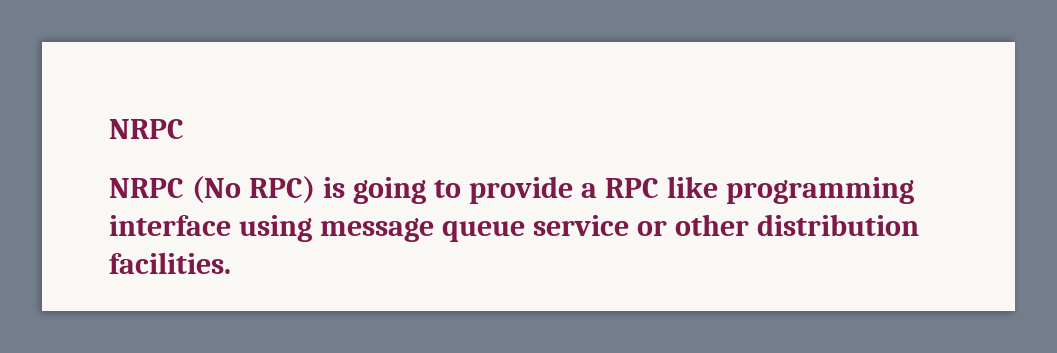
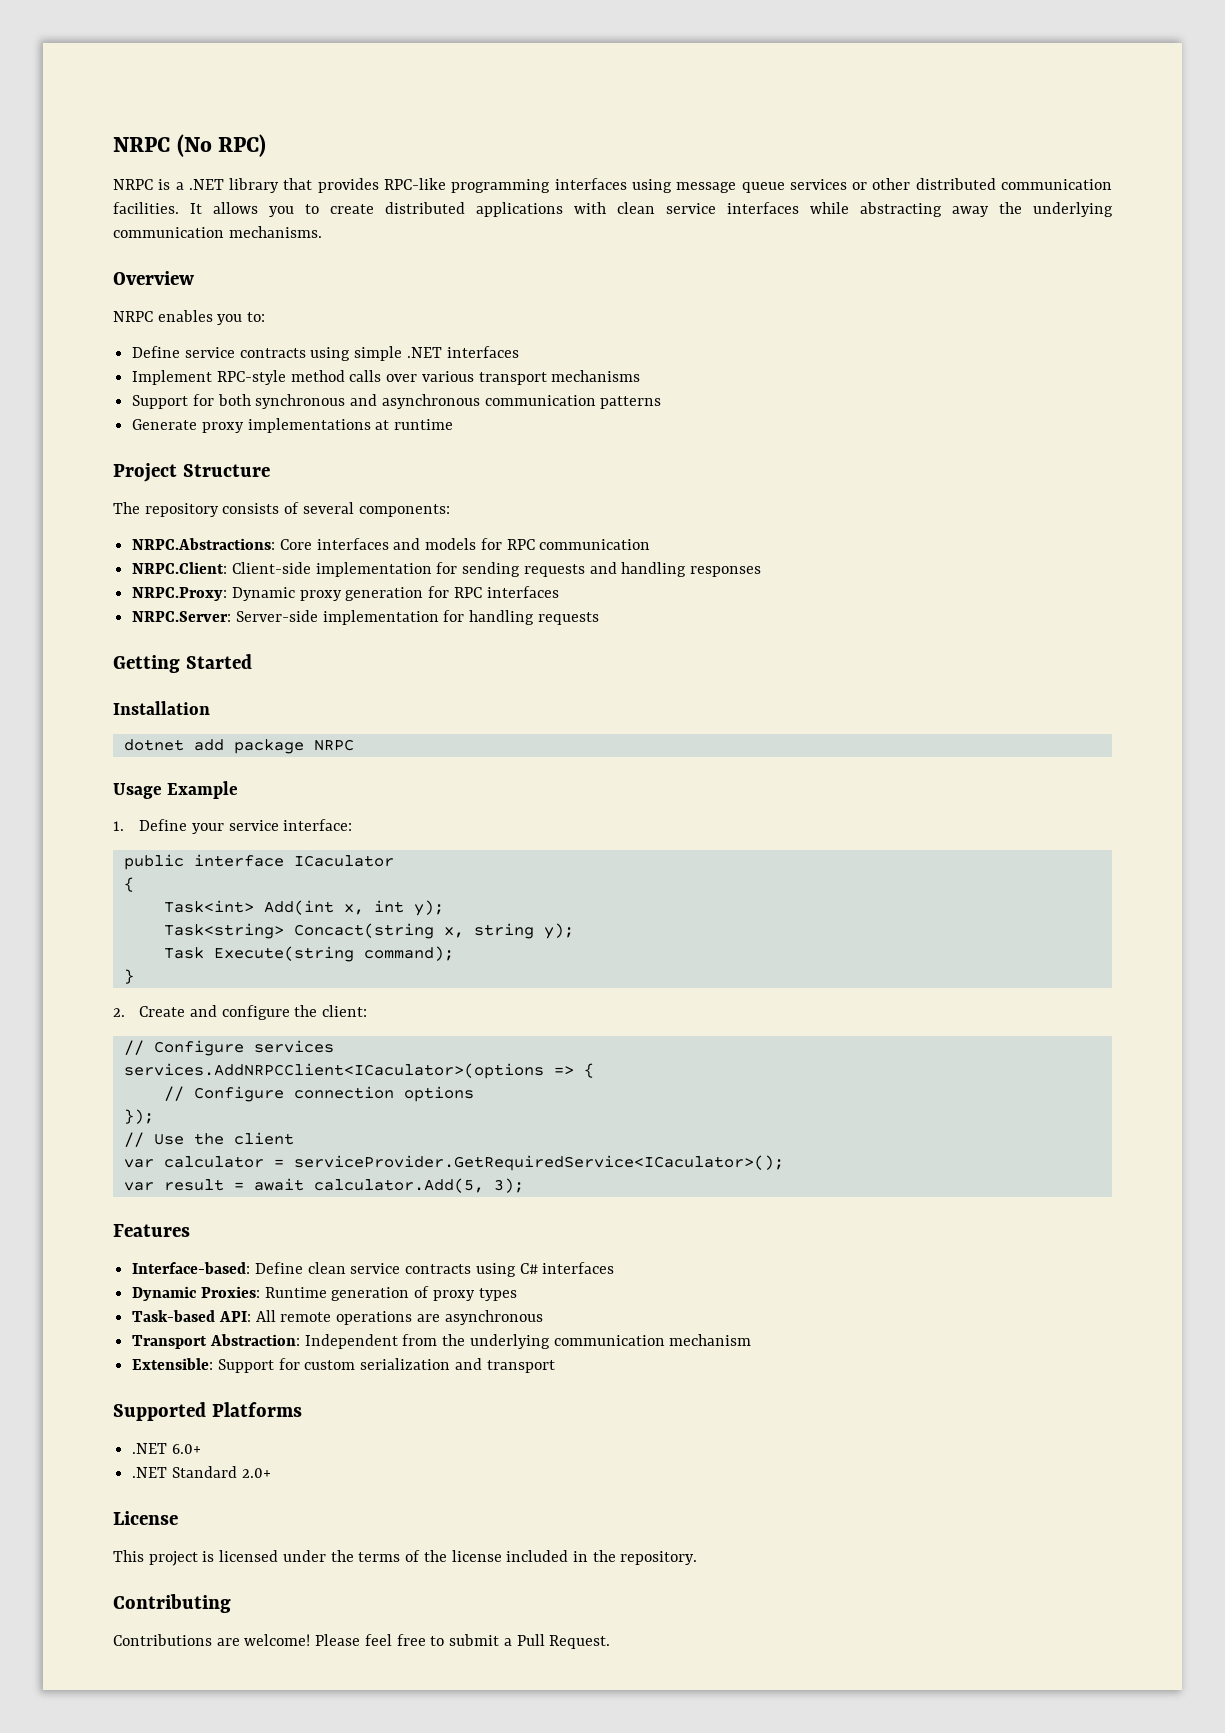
[109,119,184,139] [109,178,184,198] NRPC // NRPC -> [113,137,170,152] NRPC
[322,176,914,204] [109,215,231,236] is going to provide a RPC like programming interface -> [113,178,627,193] // NRPC is a .NET library that provides RPC-like programming interfaces
[532,215,629,236] service -> [789,179,847,190] services
[756,214,919,236] [109,252,231,274] distribution facilities. -> [915,178,1112,190] [113,202,1113,217] [113,226,322,238] [113,271,194,285] [113,310,266,325] [132,346,519,361] [132,370,641,385] [132,394,662,409] [132,418,454,433] [113,463,270,482] [113,502,450,517] [132,538,651,550] [132,562,762,577] [132,586,559,601] [132,610,599,625] [113,654,252,673] [113,701,210,715] [123,739,354,754] [113,781,239,799] [113,819,353,834] [123,854,394,870] [123,877,134,892] [163,900,444,916] [163,923,574,939] [163,946,454,962] [123,969,134,984] [113,1005,368,1020] [123,1040,334,1056] [123,1063,594,1079] [163,1086,474,1102] [123,1109,154,1124] [123,1132,294,1147] [123,1155,784,1171] [123,1178,524,1193] [113,1224,190,1237] [132,1262,615,1277] [132,1286,517,1301] [132,1310,543,1325] [132,1334,752,1349] [132,1358,555,1373] [113,1402,302,1421] [132,1443,201,1454] [132,1466,271,1478] [113,1511,178,1525] [113,1550,698,1566] [113,1594,231,1613] [113,1634,611,1649] distributed communication facilities. It allows you to create distributed applications with clean service interfaces while abstracting away the underlying communication mechanisms. // Overview // NRPC enables you to: // Define service contracts using simple .NET interfaces // Implement RPC-style method calls over various transport mechanisms // Support for both synchronous and asynchronous communication patterns // Generate proxy implementations at runtime // Project Structure // The repository consists of several components: // NRPC.Abstractions: Core interfaces and models for RPC communication // NRPC.Client: Client-side implementation for sending requests and handling responses // NRPC.Proxy: Dynamic proxy generation for RPC interfaces // NRPC.Server: Server-side implementation for handling requests // Getting Started // Installation // dotnet add package NRPC // Usage Example // 1. Define your service interface: // public interface ICaculator // { // Task<int> Add(int x, int y); // Task<string> Concact(string x, string y); // Task Execute(string command); // } // 2. Create and configure the client: // // Configure services // services.AddNRPCClient<ICaculator>(options => { // // Configure connection options // }); // // Use the client // var calculator = serviceProvider.GetRequiredService<ICaculator>(); // var result = await calculator.Add(5, 3); // Features // Interface-based: Define clean service contracts using C# interfaces // Dynamic Proxies: Runtime generation of proxy types // Task-based API: All remote operations are asynchronous // Transport Abstraction: Independent from the underlying communication mechanism // Extensible: Support for custom serialization and transport // Supported Platforms // .NET 6.0+ // .NET Standard 2.0+ // License // This project is licensed under the terms of the license included in the repository. // Contributing // Contributions are welcome! Please feel free to submit a Pull Request.

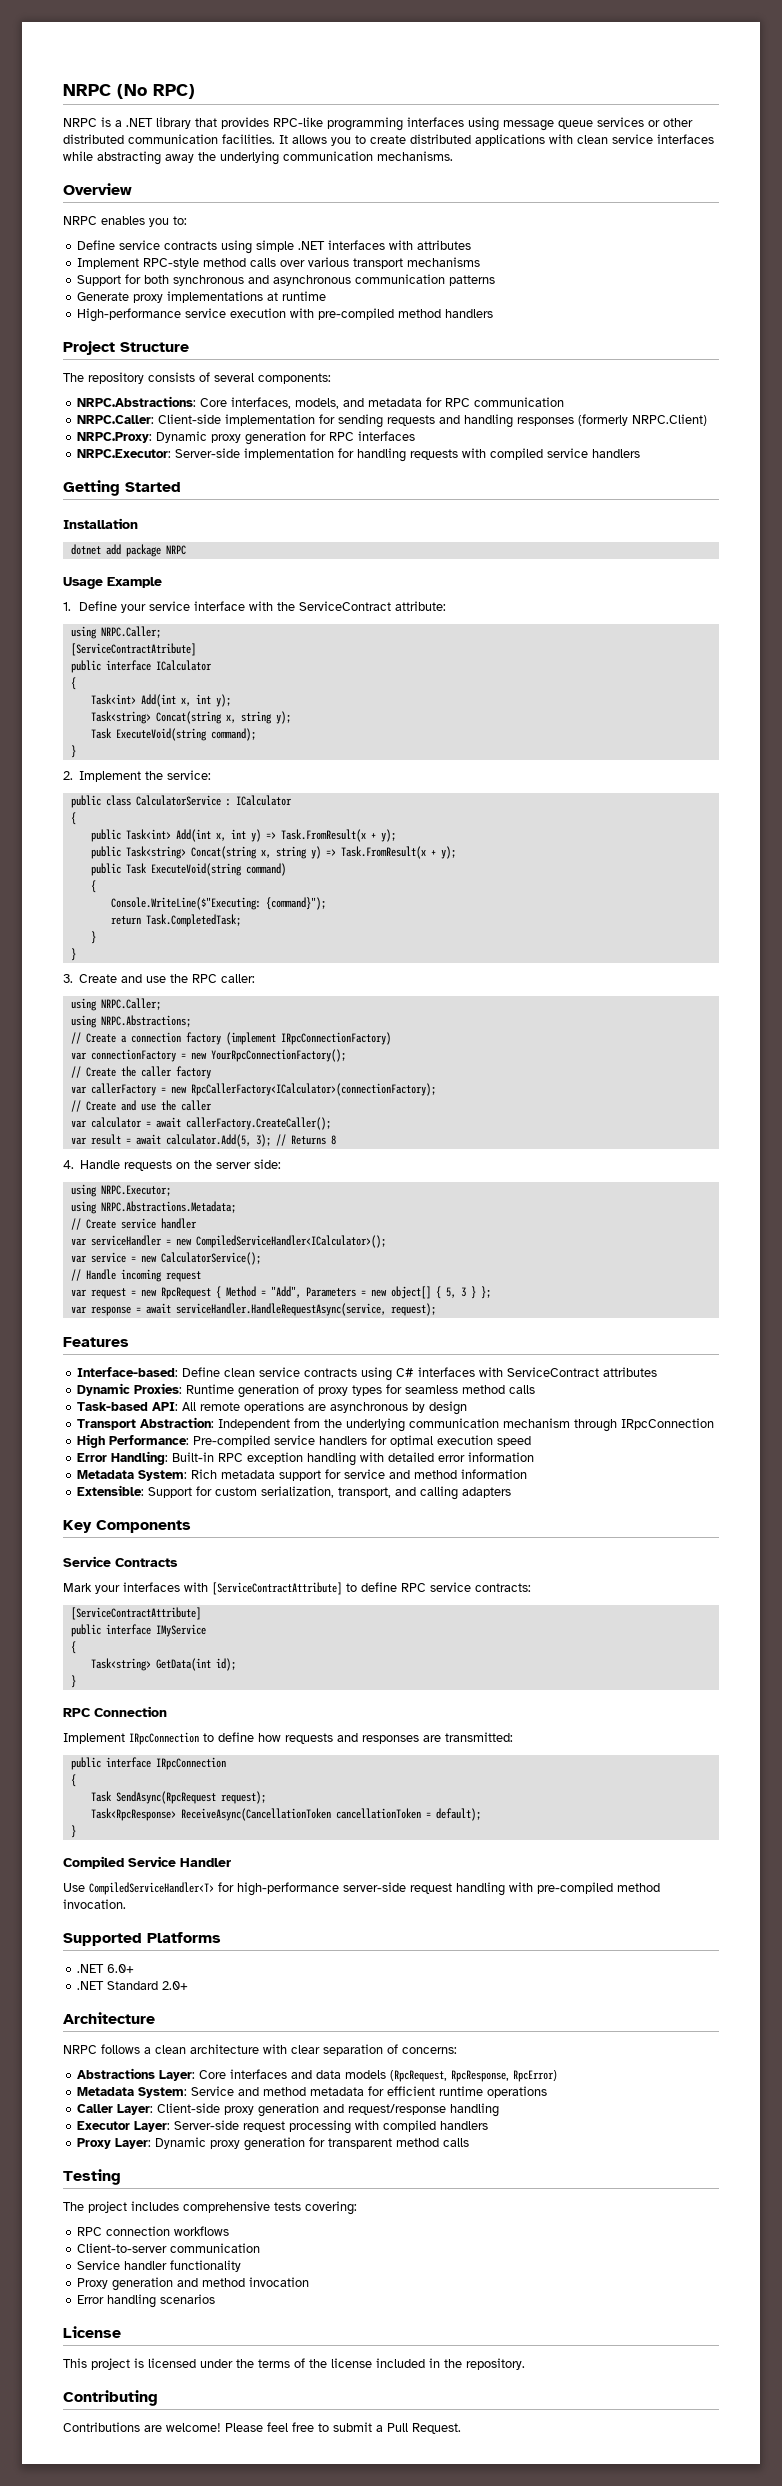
(519, 352) none -> [388,240,471,250] with attributes
(454, 424) none -> [76,308,493,322] // High-performance service execution with pre-compiled method handlers
[316,538,477,550] interfaces and models -> [230,397,422,409] interfaces, models, and metadata
[132,562,228,574] NRPC.Client: -> [76,415,154,424] NRPC.Caller:
(762, 571) none -> [577,414,707,426] (formerly NRPC.Client)
[132,611,232,622] NRPC.Server: -> [76,449,171,458] NRPC.Executor:
(599, 618) none -> [461,448,640,460] with compiled service handlers
[283,819,353,831] [123,854,394,870] interface: // public interface ICaculator -> [194,601,447,611] [70,626,161,639] [70,643,196,656] [70,660,212,673] interface with the ServiceContract attribute: // using NRPC.Caller; // [ServiceContractAtribute] // public interface ICalculator
[293,923,434,939] Concact(string -> [155,711,222,724] Concat(string
[213,946,354,962] Execute(string -> [115,728,207,741] ExecuteVoid(string
[139,1005,368,1020] [123,1040,334,1056] [123,1063,594,1079] [163,1086,474,1102] [123,1109,154,1124] [123,1132,294,1147] Create and configure the client: // // Configure services // services.AddNRPCClient<ICaculator>(options => { // // Configure connection options // }); // // Use the client -> [79,770,212,782] [70,795,292,808] [70,812,76,825] [90,829,396,842] [90,846,456,859] [90,863,286,876] [90,880,96,893] [110,897,326,910] [110,914,241,927] [90,931,96,944] [70,948,76,961] [63,974,256,983] [70,998,161,1011] [70,1015,191,1028] [70,1032,391,1045] [70,1049,346,1062] [70,1066,211,1079] [70,1083,436,1096] [70,1100,212,1112] Implement the service: // public class CalculatorService : ICalculator // { // public Task<int> Add(int x, int y) => Task.FromResult(x + y); // public Task<string> Concat(string x, string y) => Task.FromResult(x + y); // public Task ExecuteVoid(string command) // { // Console.WriteLine($"Executing: {command}"); // return Task.CompletedTask; // } // } // 3. Create and use the RPC caller: // using NRPC.Caller; // using NRPC.Abstractions; // // Create a connection factory (implement IRpcConnectionFactory) // var connectionFactory = new YourRpcConnectionFactory(); // // Create the caller factory // var callerFactory = new RpcCallerFactory<ICalculator>(connectionFactory); // // Create and use the caller
[293,1155,784,1171] serviceProvider.GetRequiredService<ICaculator>(); -> [155,1117,331,1130] await callerFactory.CreateCaller();
(524, 1185) none -> [275,1134,336,1146] [63,1159,282,1171] [70,1184,171,1197] [70,1201,236,1214] [70,1218,197,1230] [70,1235,386,1248] [70,1252,261,1265] [70,1269,201,1282] [70,1286,491,1299] [70,1303,436,1316] // Returns 8 // 4. Handle requests on the server side: // using NRPC.Executor; // using NRPC.Abstractions.Metadata; // // Create service handler // var serviceHandler = new CompiledServiceHandler<ICalculator>(); // var service = new CalculatorService(); // // Handle incoming request // var request = new RpcRequest { Method = "Add", Parameters = new object[] { 5, 3 } }; // var response = await serviceHandler.HandleRequestAsync(service, request);
(615, 1268) none -> [478,1367,657,1377] with ServiceContract attributes
(517, 1294) none -> [385,1384,535,1394] for seamless method calls
(543, 1317) none -> [411,1401,467,1415] by design
[132,1358,555,1373] // Extensible: Support for custom serialization and transport -> [573,1418,714,1432] [76,1434,531,1448] [76,1451,534,1466] [76,1469,527,1481] [76,1485,511,1500] [63,1520,191,1533] [63,1556,178,1567] [63,1582,531,1595] [70,1607,201,1620] [70,1624,206,1637] [70,1641,76,1654] [90,1658,236,1671] [70,1675,76,1688] [63,1706,167,1717] [63,1732,513,1745] [70,1757,226,1770] [70,1774,76,1787] [90,1791,266,1804] [90,1808,481,1821] [70,1825,76,1838] [63,1856,231,1869] [63,1882,660,1896] [63,1899,126,1909] through IRpcConnection // High Performance: Pre-compiled service handlers for optimal execution speed // Error Handling: Built-in RPC exception handling with detailed error information // Metadata System: Rich metadata support for service and method information // Extensible: Support for custom serialization, transport, and calling adapters // Key Components // Service Contracts // Mark your interfaces with [ServiceContractAttribute] to define RPC service contracts: // [ServiceContractAttribute] // public interface IMyService // { // Task<string> GetData(int id); // } // RPC Connection // Implement IRpcConnection to define how requests and responses are transmitted: // public interface IRpcConnection // { // Task SendAsync(RpcRequest request); // Task<RpcResponse> ReceiveAsync(CancellationToken cancellationToken = default); // } // Compiled Service Handler // Use CompiledServiceHandler<T> for high-performance server-side request handling with pre-compiled method invocation.
(271, 1473) none -> [63,2012,155,2024] [63,2044,457,2056] [76,2068,557,2082] [76,2086,547,2098] [76,2103,499,2117] [76,2120,488,2134] [76,2137,469,2151] [63,2169,121,2185] [63,2201,357,2215] [76,2226,229,2236] [76,2243,260,2253] [76,2260,241,2272] [76,2277,309,2291] [76,2294,215,2308] // Architecture // NRPC follows a clean architecture with clear separation of concerns: // Abstractions Layer: Core interfaces and data models (RpcRequest, RpcResponse, RpcError) // Metadata System: Service and method metadata for efficient runtime operations // Caller Layer: Client-side proxy generation and request/response handling // Executor Layer: Server-side request processing with compiled handlers // Proxy Layer: Dynamic proxy generation for transparent method calls // Testing // The project includes comprehensive tests covering: // RPC connection workflows // Client-to-server communication // Service handler functionality // Proxy generation and method invocation // Error handling scenarios

